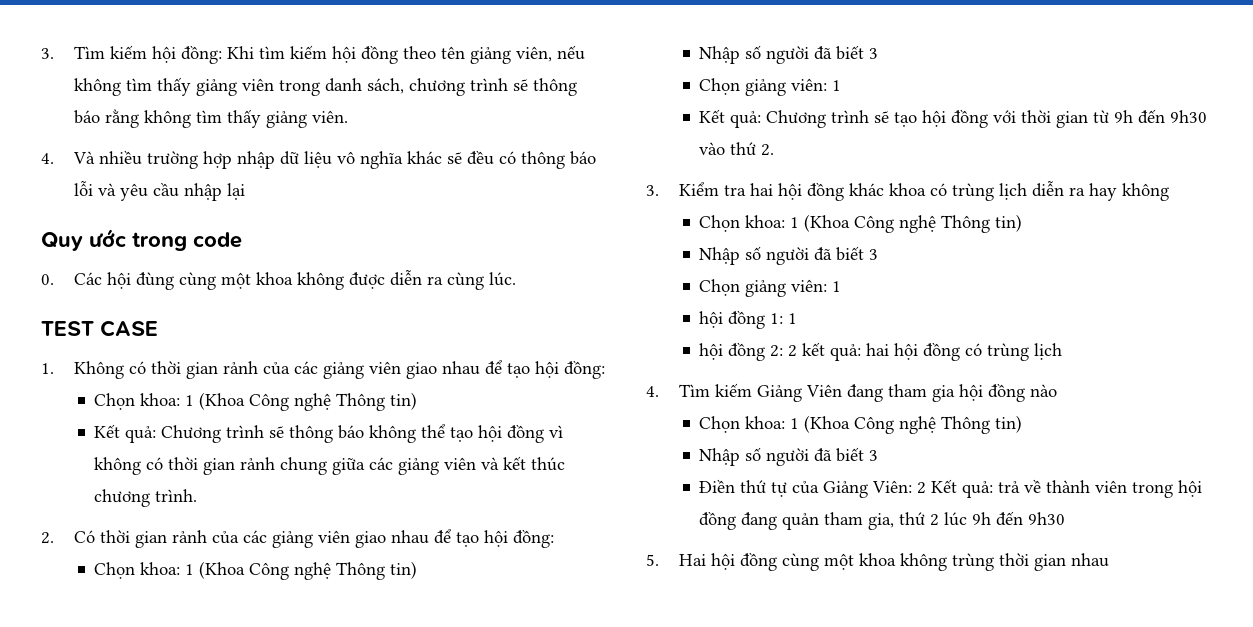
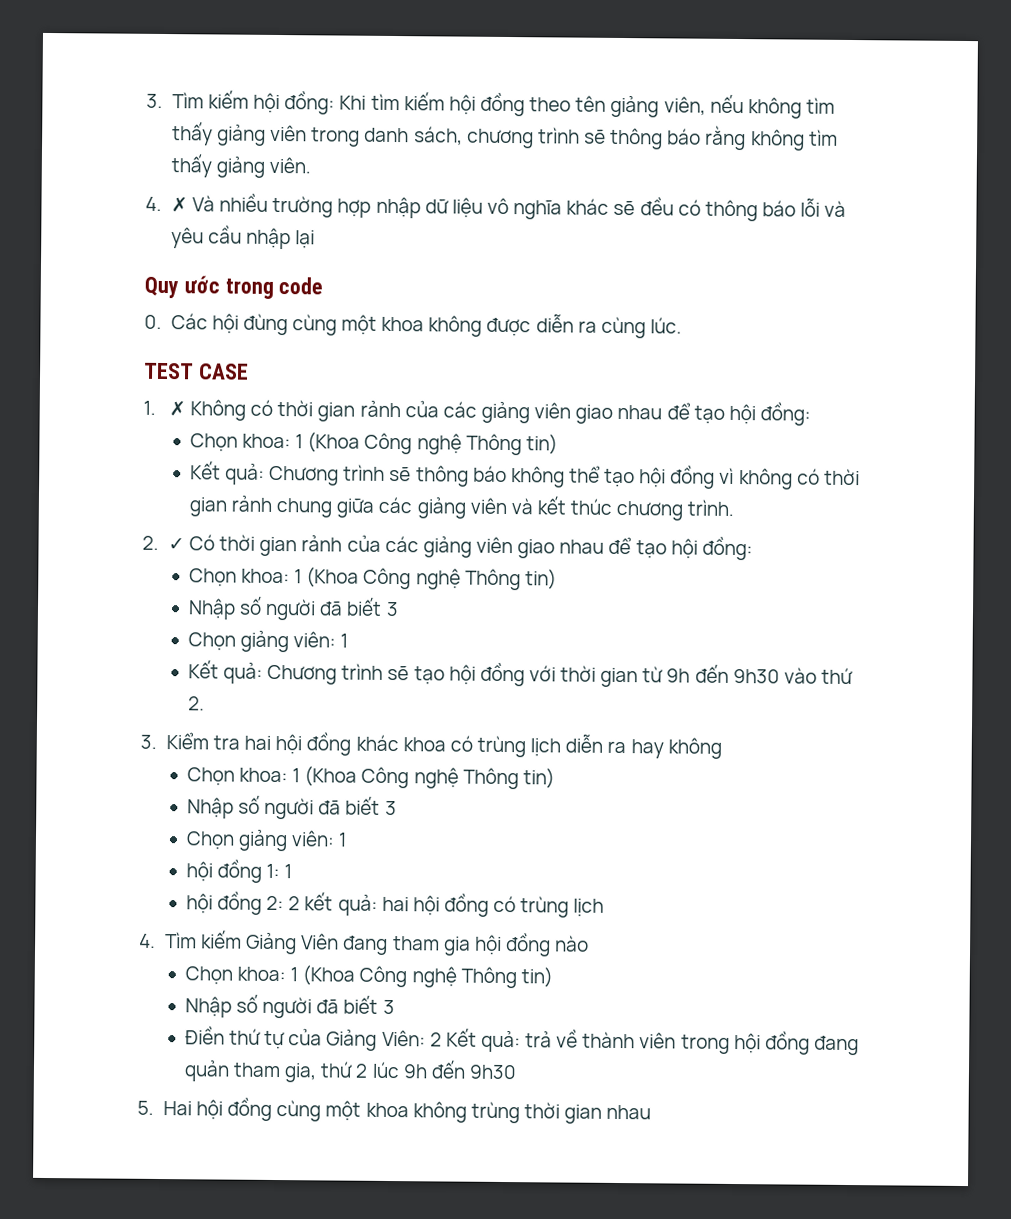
(54, 158) none -> [170,197,188,213] ✗
(54, 368) none -> [168,401,186,417] ✗
(54, 538) none -> [167,538,185,551] ✓

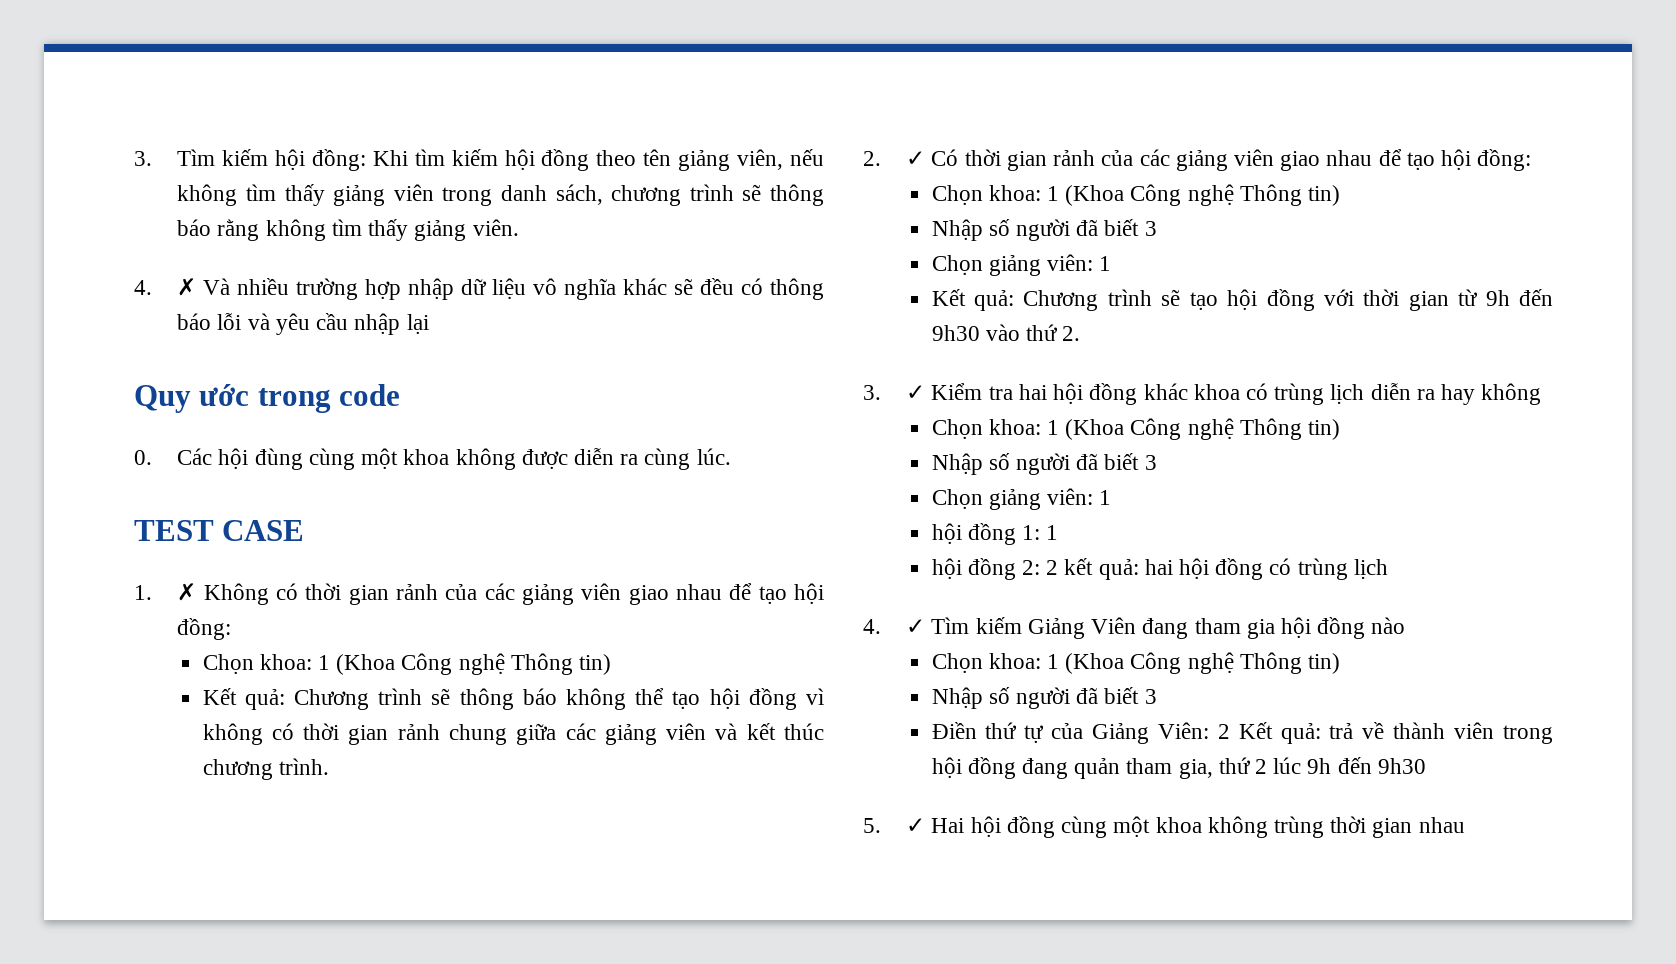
(157, 741) none -> [906,385,926,400] ✓
(156, 940) none -> [906,619,926,634] ✓
(154, 1107) none -> [906,818,926,833] ✓

